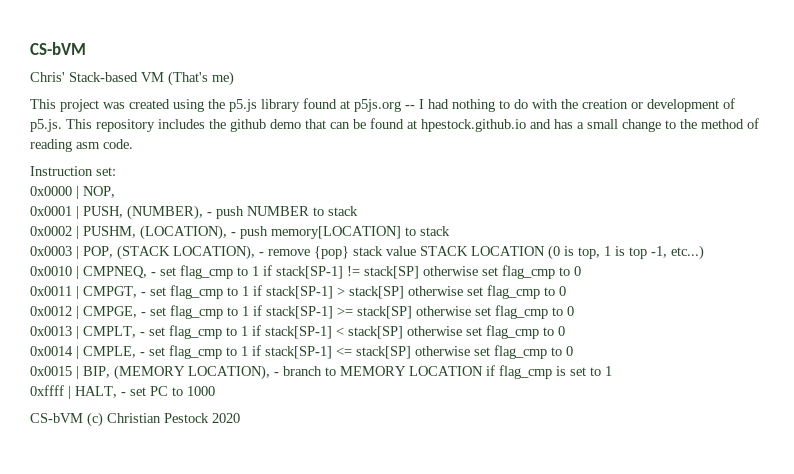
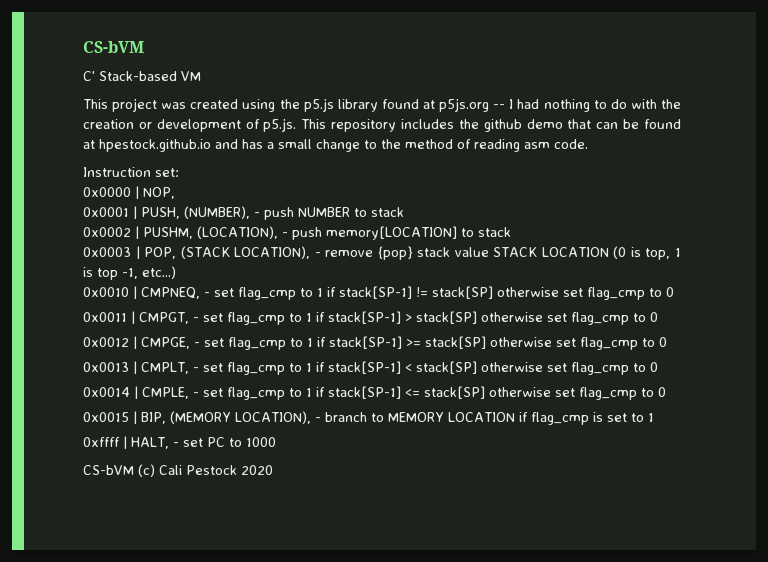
[30,72,65,82] Chris' -> [83,71,95,81] C'
[168,71,234,86] (That's me) -> (201, 76) none
[107,413,161,423] Christian -> [159,465,182,475] Cali

